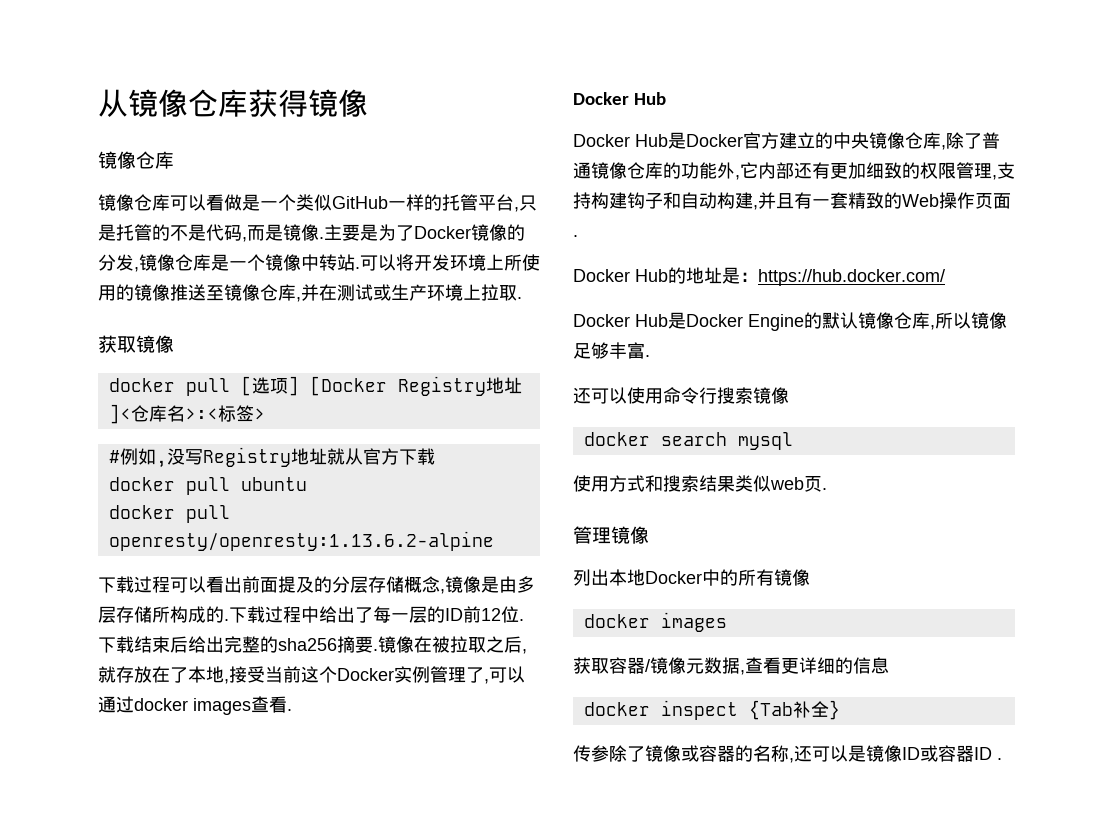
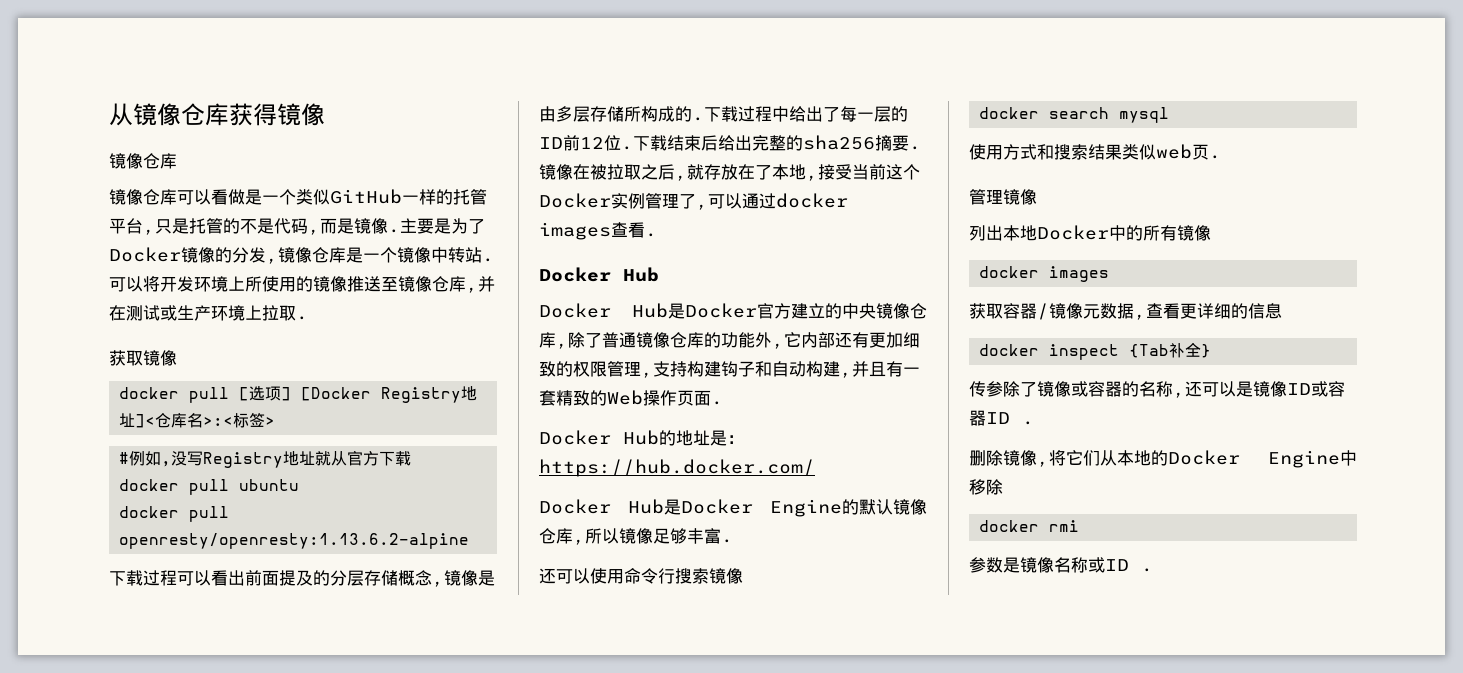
(1002, 759) none -> [969,450,1357,468] [969,479,1003,495] [979,520,1080,532] [969,557,1153,573] // 删除镜像,将它们从本地的Docker Engine中移除 // docker rmi // 参数是镜像名称或ID .

